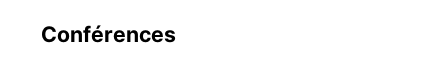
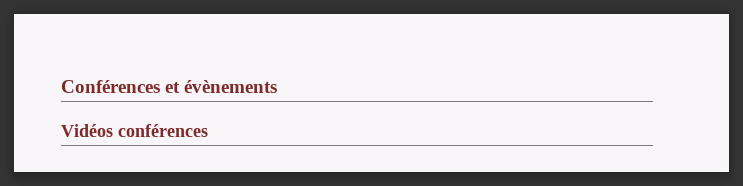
(176, 34) none -> [165,80,278,93] [61,124,208,137] et évènements // Vidéos conférences

